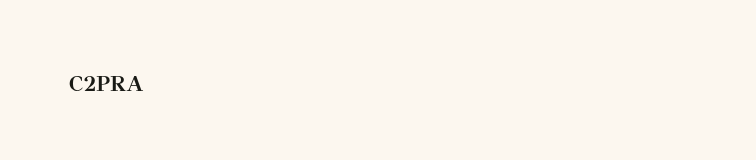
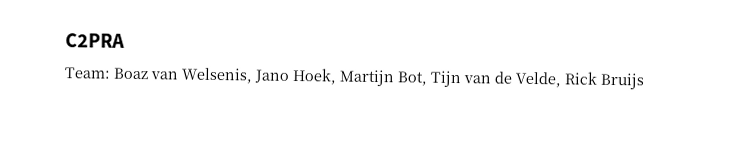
(144, 83) none -> [64,67,645,90] // Team: Boaz van Welsenis, Jano Hoek, Martijn Bot, Tijn van de Velde, Rick Bruijs

